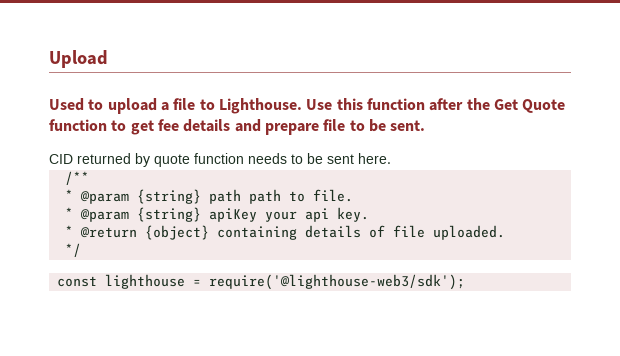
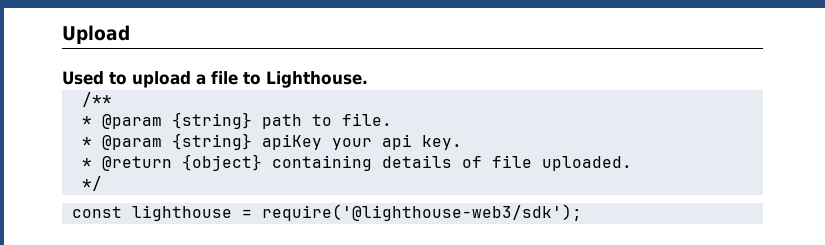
[306,98,566,113] [49,119,426,135] [49,153,391,167] Use this function after the Get Quote function to get fee details and prepare file to be sent. // CID returned by quote function needs to be sent here. -> (368, 79) none
[249,189,282,204] path -> (303, 121) none

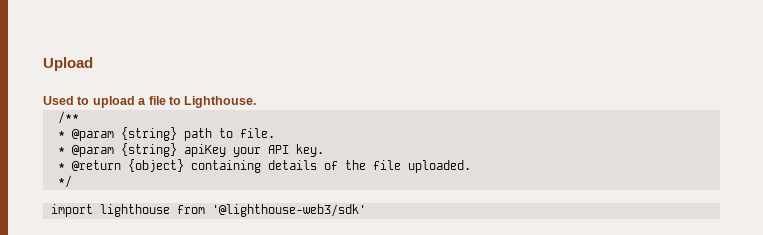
[382,134,413,150] api -> [267,145,289,154] API
(483, 162) none -> [344,160,366,170] the
[72,204,583,221] const lighthouse = require('@lighthouse-web3/sdk'); -> [50,204,366,217] import lighthouse from '@lighthouse-web3/sdk'

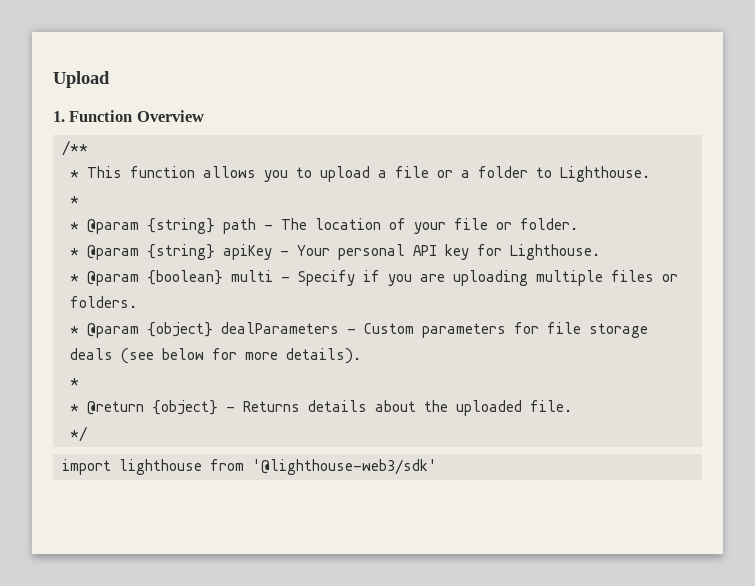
[43,96,74,105] Used -> [53,110,204,122] [62,140,88,156] [70,166,288,182] 1. Function Overview // /** // * This function allows you
(166, 100) none -> [437,166,528,178] or a folder
[57,111,79,124] /** -> [70,196,79,204] *
[218,128,275,138] [57,143,324,157] [57,159,471,173] to file. // * @param {string} apiKey your API key. // * @return {object} containing details of the file uploaded. -> [264,218,578,234] [70,244,600,260] [70,270,678,286] [70,296,137,308] [70,322,648,338] [70,348,361,364] [70,378,79,386] [70,400,572,416] - The location of your file or folder. // * @param {string} apiKey - Your personal API key for Lighthouse. // * @param {boolean} multi - Specify if you are uploading multiple files or folders. // * @param {object} dealParameters - Custom parameters for file storage deals (see below for more details). // * // * @return {object} - Returns details about the uploaded file.

